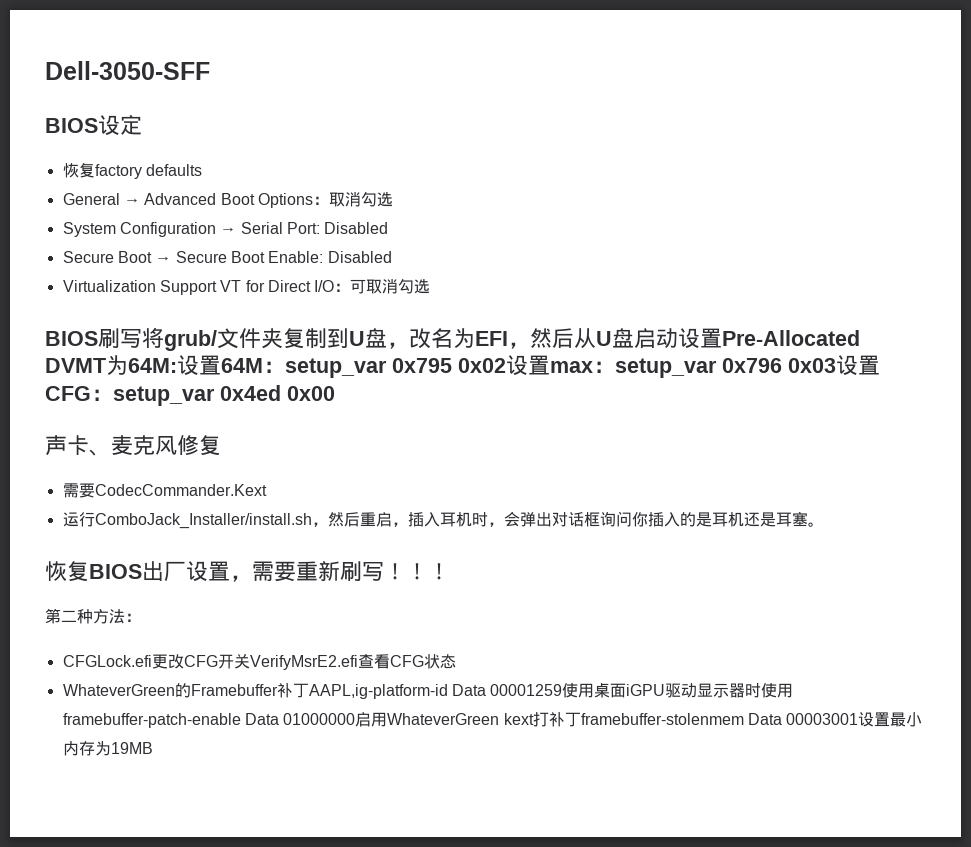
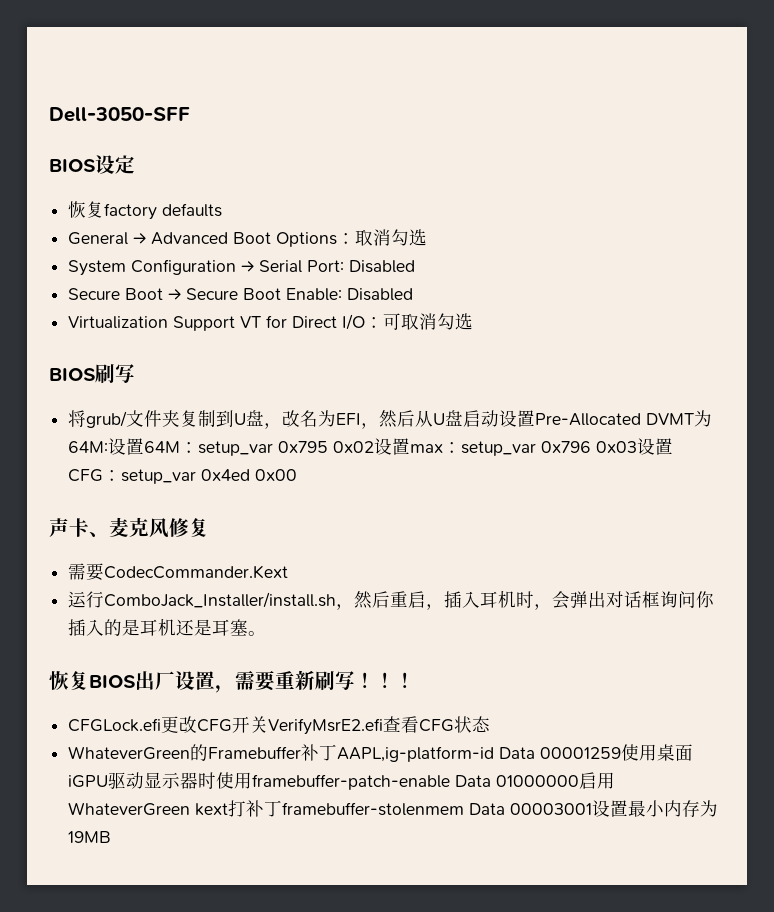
(142, 338) none -> (135, 373) //
[45,608,141,624] // 第二种方法： -> (415, 680) none

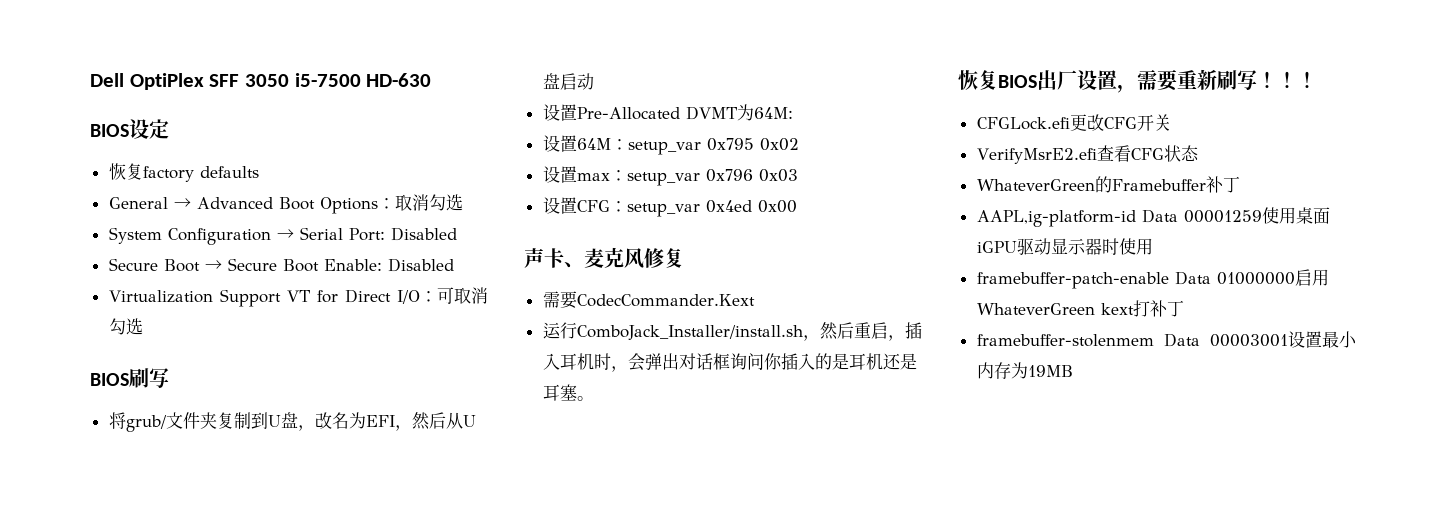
[49,107,190,122] Dell-3050-SFF -> [90,73,432,90] Dell OptiPlex SFF 3050 i5-7500 HD-630
(500, 418) none -> (594, 81) //
(109, 447) none -> (793, 113) //
(375, 447) none -> (799, 144) //
(638, 447) none -> (798, 175) //
(269, 724) none -> (1171, 122) //
(338, 752) none -> (1240, 184) //
(253, 780) none -> (1153, 246) //
(283, 808) none -> (1184, 308) //

